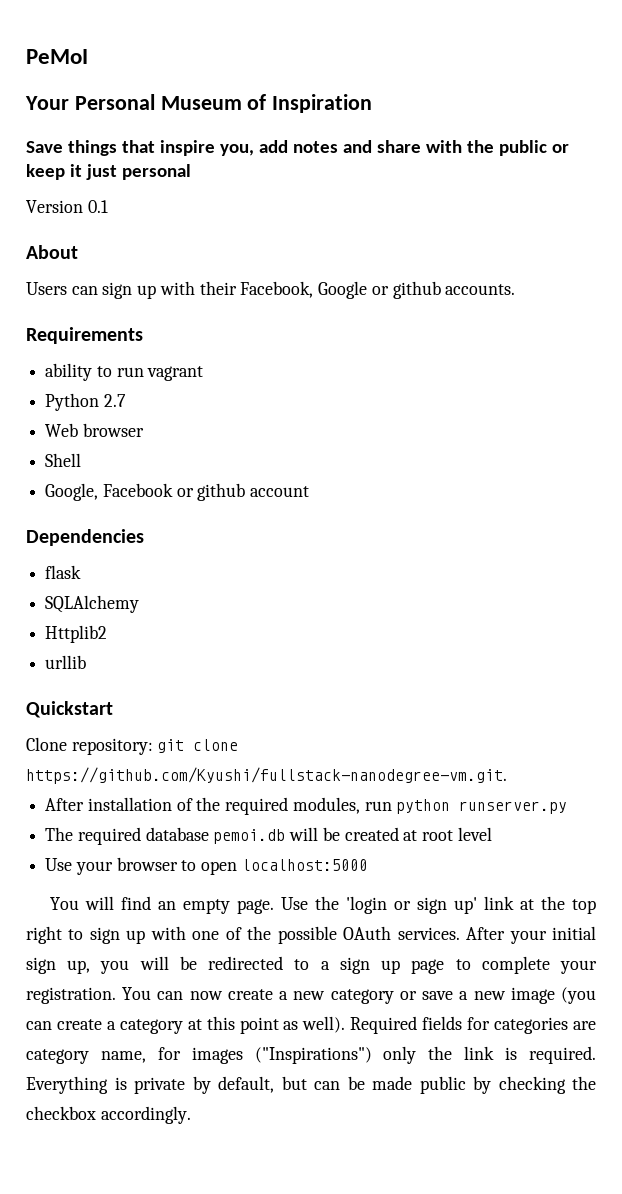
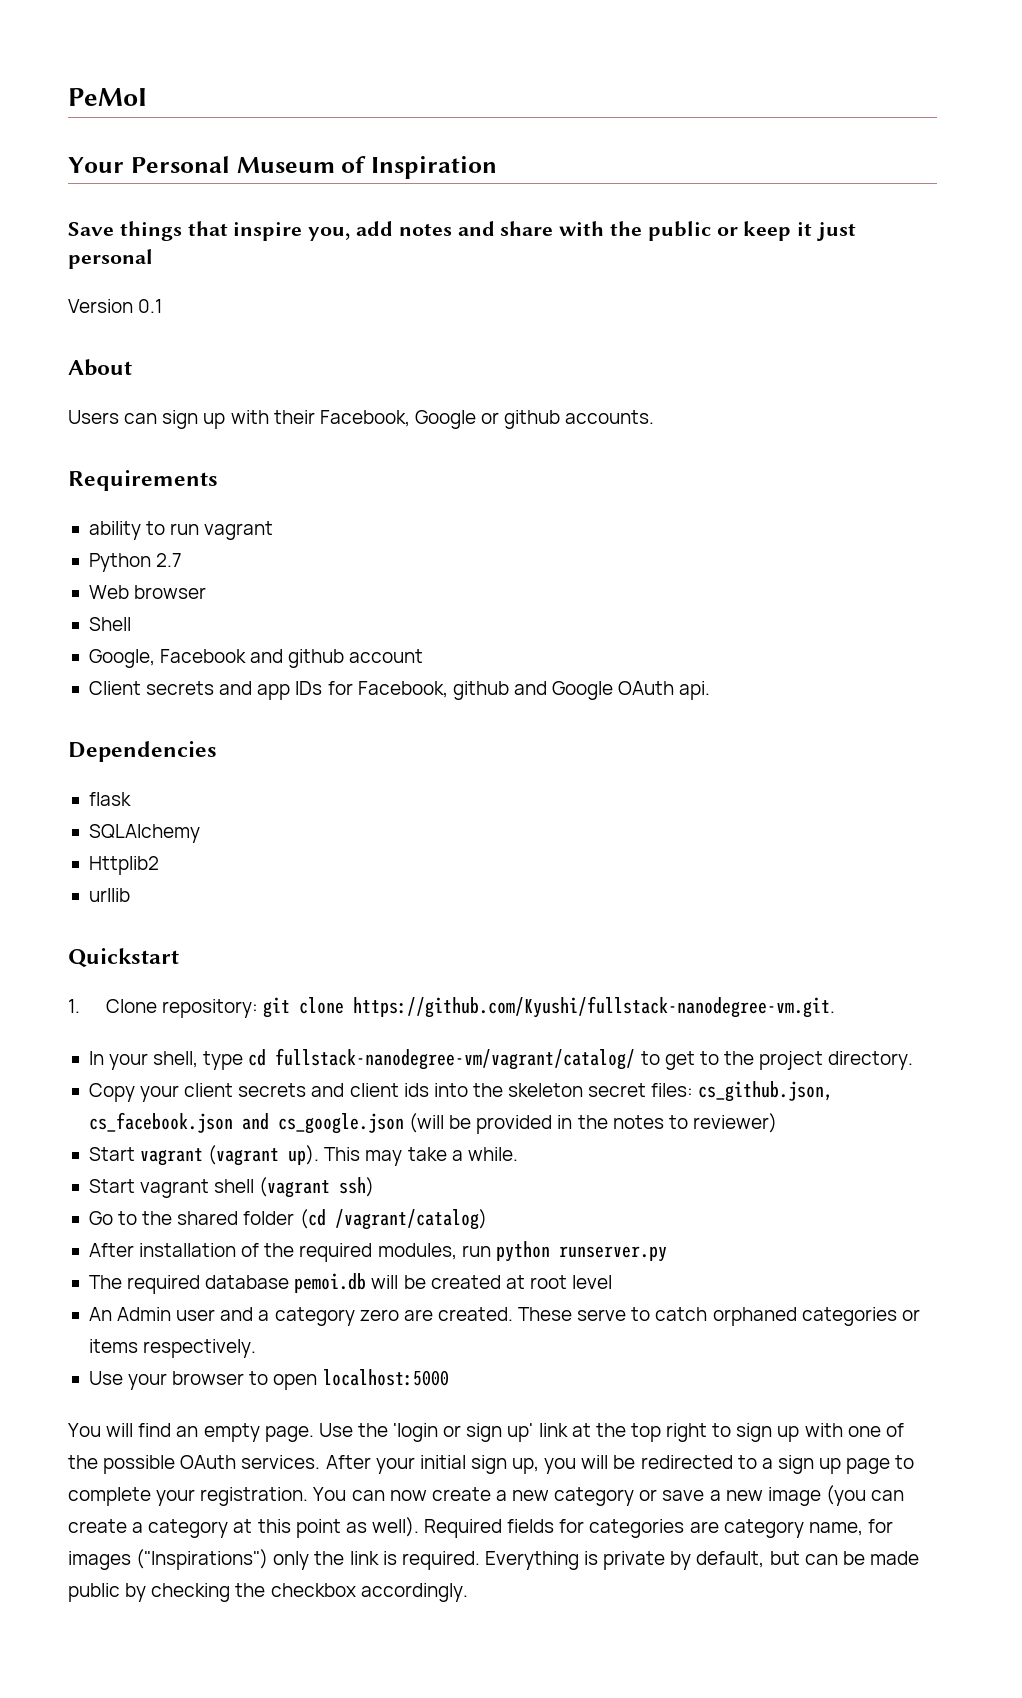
[176,488,194,497] or -> [250,649,284,663] and
(310, 491) none -> [88,681,711,700] // Client secrets and app IDs for Facebook, github and Google OAuth api.
(113, 709) none -> [68,999,80,1013] 1.
(507, 775) none -> [88,1048,914,1070] [88,1081,834,1102] [88,1112,777,1134] [88,1145,518,1166] [88,1177,375,1198] [88,1209,487,1230] // In your shell, type cd fullstack-nanodegree-vm/vagrant/catalog/ to get to the project directory. // Copy your client secrets and client ids into the skeleton secret files: cs_github.json, cs_facebook.json and cs_google.json (will be provided in the notes to reviewer) // Start vagrant (vagrant up). This may take a while. // Start vagrant shell (vagrant ssh) // Go to the shared folder (cd /vagrant/catalog)
(492, 834) none -> [88,1307,920,1326] [88,1339,257,1358] // An Admin user and a category zero are created. These serve to catch orphaned categories or items respectively.

